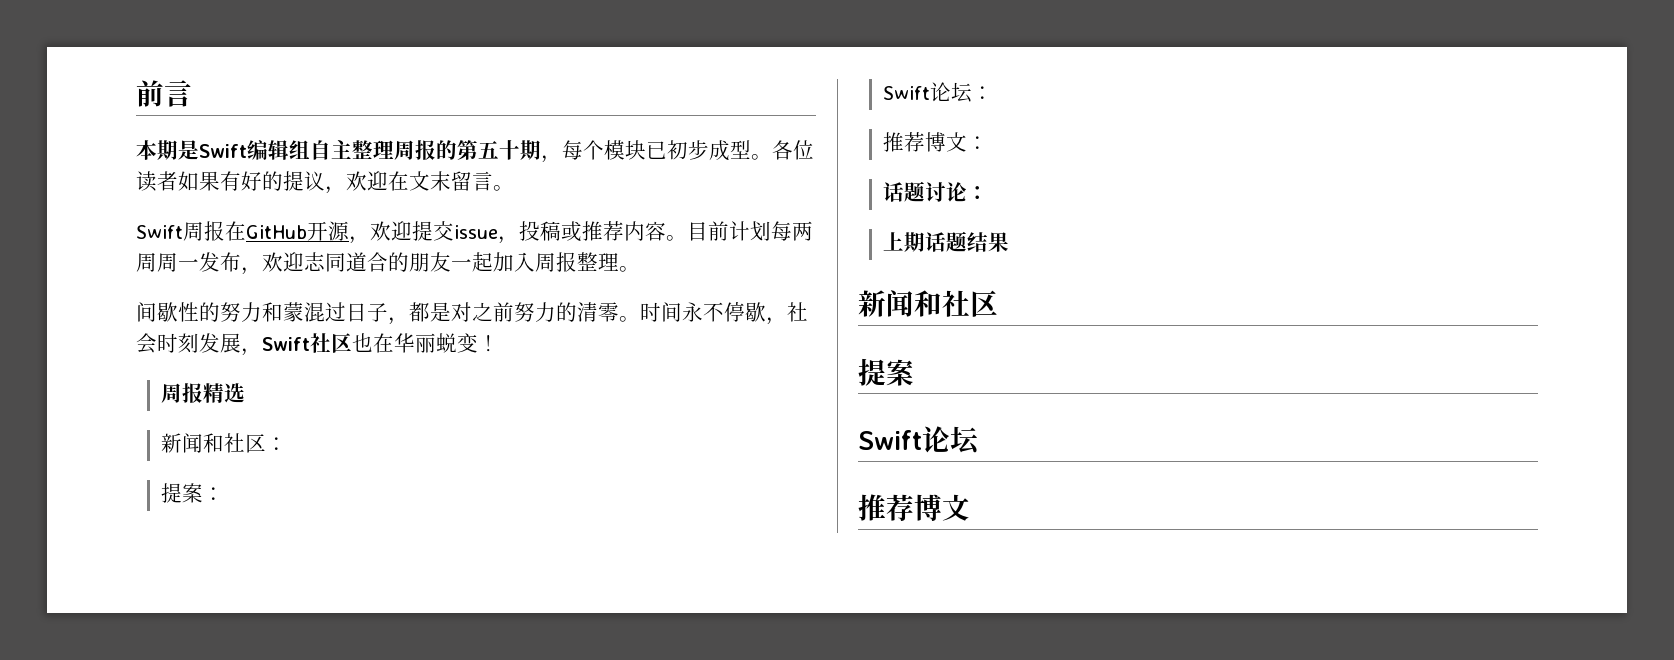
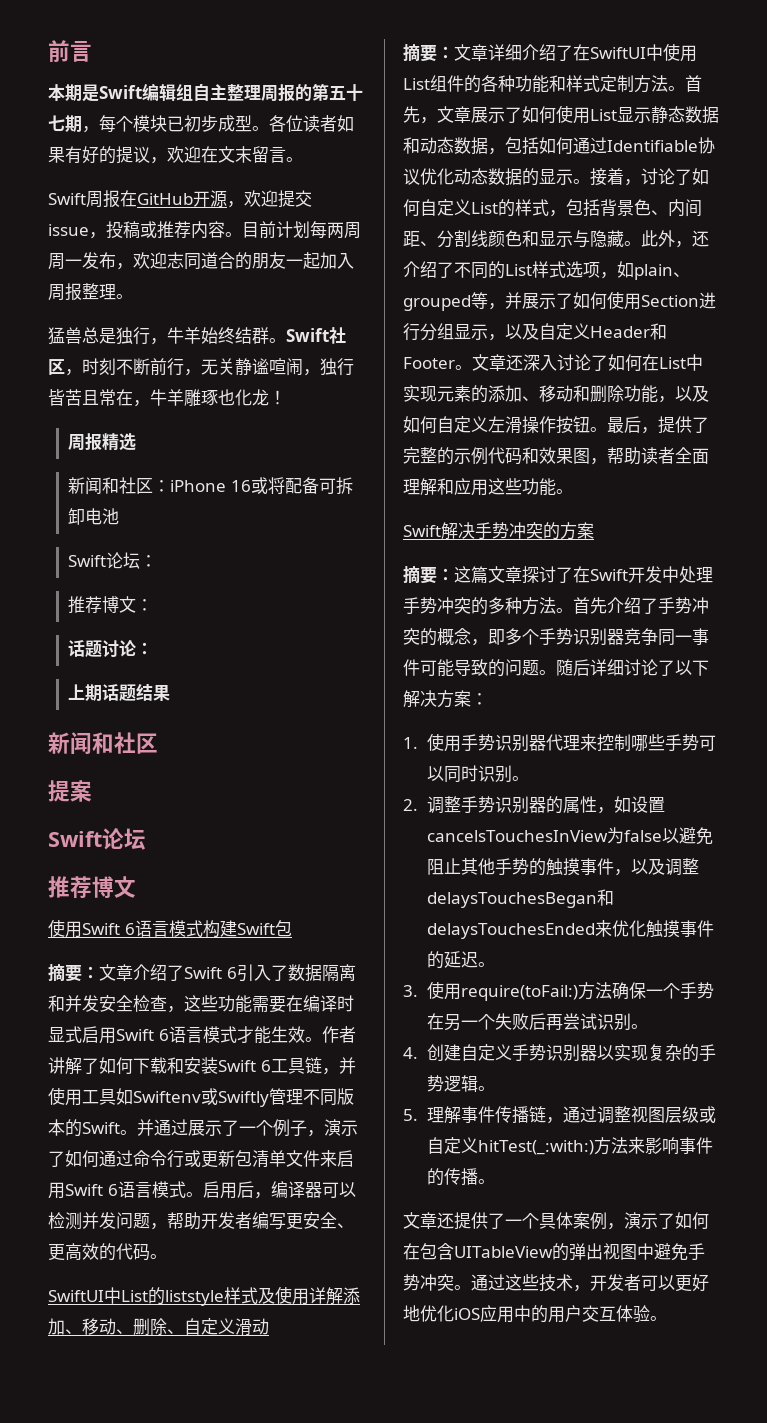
(520, 150) none -> [48,115,65,132] 七
[136,302,808,325] [136,333,478,356] 间歇性的努力和蒙混过日子，都是对之前努力的清零。时间永不停歇，社会时刻发展，Swift社区也在华丽蜕变 -> [48,327,346,345] [48,358,354,376] [48,389,269,407] 猛兽总是独行，牛羊始终结群。Swift社区，时刻不断前行，无关静谧喧闹，独行皆苦且常在，牛羊雕琢也化龙
[161,483,225,503] // 提案： -> [170,477,353,495] [68,508,120,525] iPhone 16或将配备可拆卸电池
(970, 507) none -> [48,919,292,938] [48,964,356,982] [48,995,354,1013] [48,1026,356,1044] [48,1057,356,1075] [48,1087,354,1107] [48,1119,358,1137] [48,1150,354,1168] [48,1181,356,1199] [48,1212,354,1230] [48,1243,167,1261] [48,1286,360,1306] [48,1318,269,1336] [403,43,697,62] [403,75,702,93] [403,105,719,124] [403,137,715,155] [403,168,709,186] [403,199,702,217] [403,230,709,248] [403,261,690,280] [403,291,716,311] [403,323,667,341] [403,354,703,371] [403,385,709,403] [403,416,709,434] [403,447,709,465] [403,478,573,496] [403,522,594,540] [403,566,713,584] [403,597,709,615] [403,628,709,646] [403,659,709,677] [403,690,488,708] [403,733,716,752] [426,765,529,783] [403,796,665,814] [426,827,713,845] [426,858,699,876] [426,889,614,908] [426,920,714,939] [426,951,495,969] [403,981,714,1001] [426,1013,648,1031] [403,1044,716,1062] [426,1075,495,1092] [403,1106,716,1124] [426,1137,713,1155] [426,1168,495,1186] [403,1212,709,1230] [403,1243,705,1261] [403,1274,709,1292] [403,1305,667,1323] // 使用Swift 6语言模式构建Swift包 // 摘要：文章介绍了Swift 6引入了数据隔离和并发安全检查，这些功能需要在编译时显式启用Swift 6语言模式才能生效。作者讲解了如何下载和安装Swift 6工具链，并使用工具如Swiftenv或Swiftly管理不同版本的Swift。并通过展示了一个例子，演示了如何通过命令行或更新包清单文件来启用Swift 6语言模式。启用后，编译器可以检测并发问题，帮助开发者编写更安全、更高效的代码。 // SwiftUI中List的liststyle样式及使用详解添加、移动、删除、自定义滑动 // 摘要：文章详细介绍了在SwiftUI中使用List组件的各种功能和样式定制方法。首先，文章展示了如何使用List显示静态数据和动态数据，包括如何通过Identifiable协议优化动态数据的显示。接着，讨论了如何自定义List的样式，包括背景色、内间距、分割线颜色和显示与隐藏。此外，还介绍了不同的List样式选项，如plain、grouped等，并展示了如何使用Section进行分组显示，以及自定义Header和Footer。文章还深入讨论了如何在List中实现元素的添加、移动和删除功能，以及如何自定义左滑操作按钮。最后，提供了完整的示例代码和效果图，帮助读者全面理解和应用这些功能。 // Swift解决手势冲突的方案 // 摘要：这篇文章探讨了在Swift开发中处理手势冲突的多种方法。首先介绍了手势冲突的概念，即多个手势识别器竞争同一事件可能导致的问题。随后详细讨论了以下解决方案： // 1.使用手势识别器代理来控制哪些手势可以同时识别。 // 2.调整手势识别器的属性，如设置cancelsTouchesInView为false以避免阻止其他手势的触摸事件，以及调整delaysTouchesBegan和delaysTouchesEnded来优化触摸事件的延迟。 // 3.使用require(toFail:)方法确保一个手势在另一个失败后再尝试识别。 // 4.创建自定义手势识别器以实现复杂的手势逻辑。 // 5.理解事件传播链，通过调整视图层级或自定义hitTest(_:with:)方法来影响事件的传播。 // 文章还提供了一个具体案例，演示了如何在包含UITableView的弹出视图中避免手势冲突。通过这些技术，开发者可以更好地优化iOS应用中的用户交互体验。

